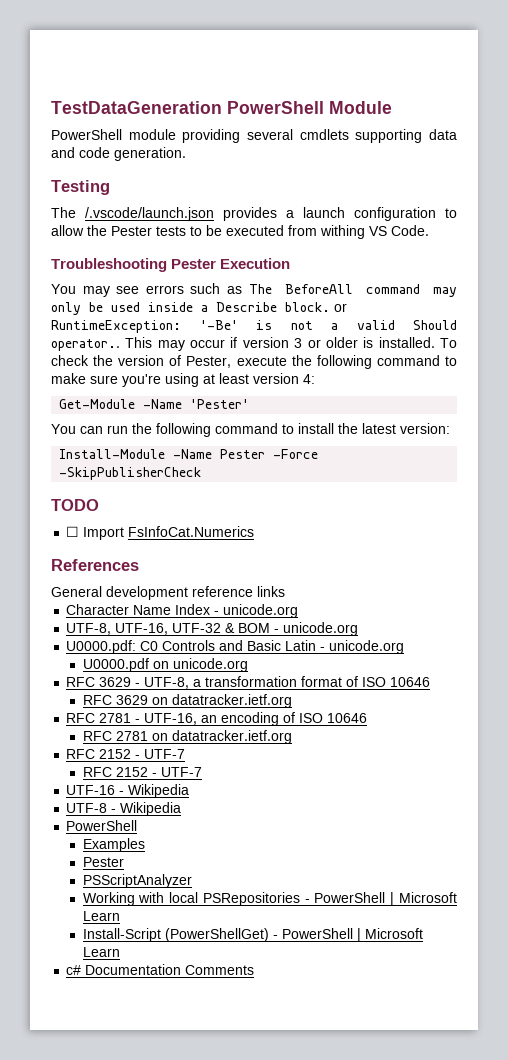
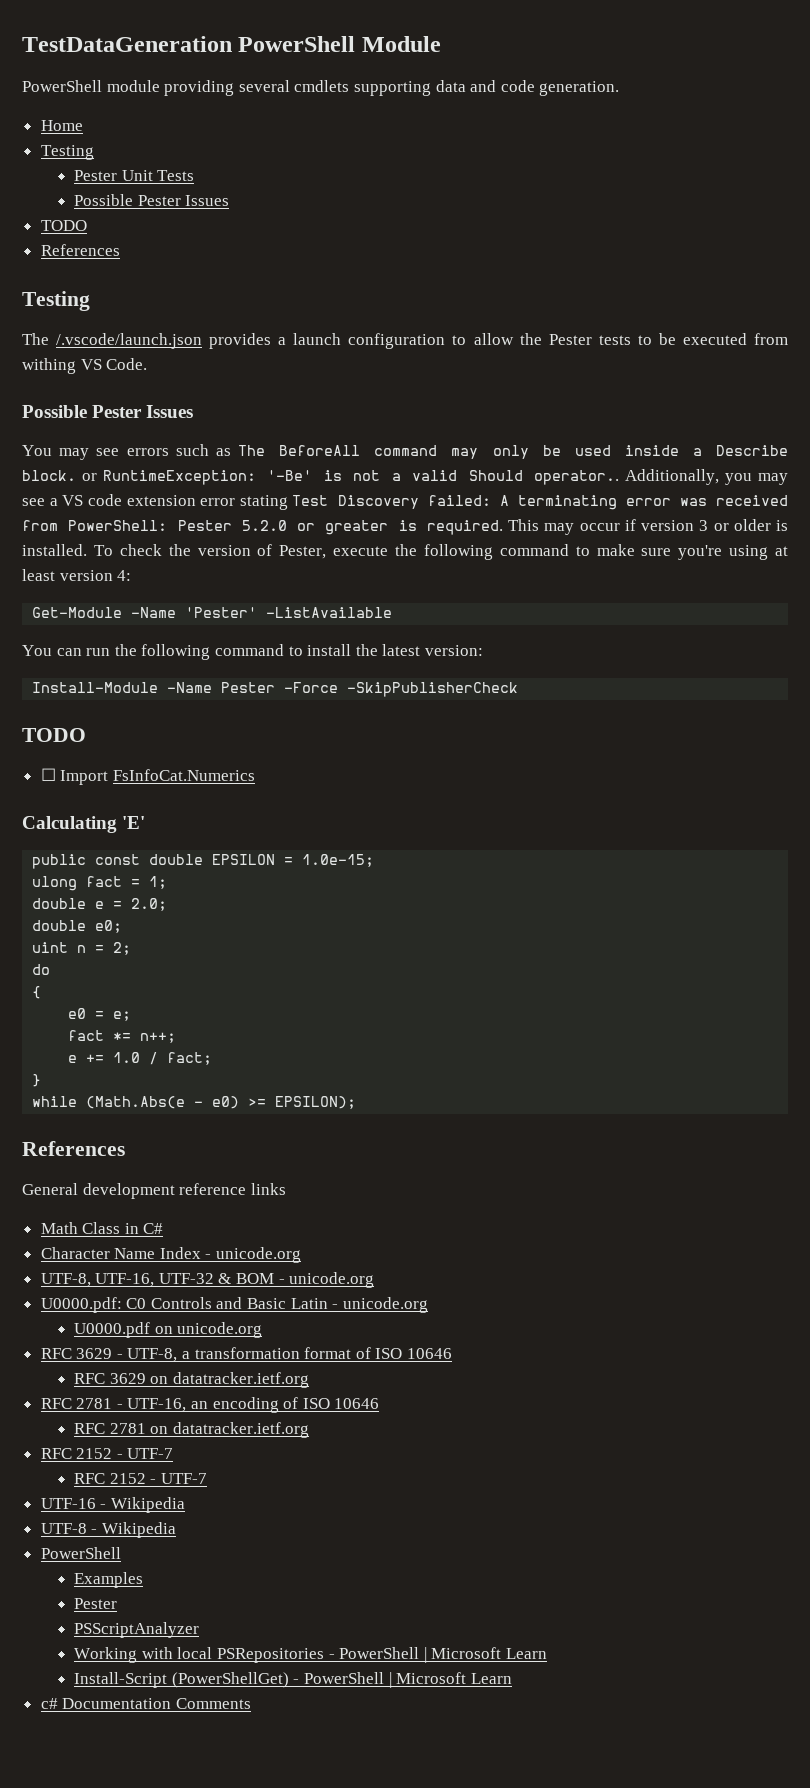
(186, 154) none -> [40,120,83,131] [40,145,94,160] [74,170,195,181] [74,194,230,206] [40,220,87,231] [40,244,120,256] // Home // Testing // Pester Unit Tests // Possible Pester Issues // TODO // References
[51,258,291,272] Troubleshooting Pester Execution -> [22,405,194,418] Possible Pester Issues
(120, 345) none -> [625,469,788,485] [22,494,788,510] [22,520,503,535] Additionally, you may see a VS code extension error stating Test Discovery failed: A terminating error was received from PowerShell: Pester 5.2.0 or greater is required.
(250, 404) none -> [266,607,393,618] -ListAvailable
(255, 531) none -> [22,816,146,833] [32,854,375,869] [32,876,168,891] [32,898,168,911] [32,920,123,933] [32,942,132,955] [32,964,51,975] [32,986,42,999] [68,1008,132,1021] [68,1030,177,1043] [68,1052,213,1065] [32,1074,42,1087] [32,1096,357,1109] // Calculating 'E' // public const double EPSILON = 1.0e-15; // ulong fact = 1; // double e = 2.0; // double e0; // uint n = 2; // do // { // e0 = e; // fact *= n++; // e += 1.0 / fact; // } // while (Math.Abs(e - e0) >= EPSILON);
(285, 591) none -> [40,1222,164,1234] // Math Class in C#

